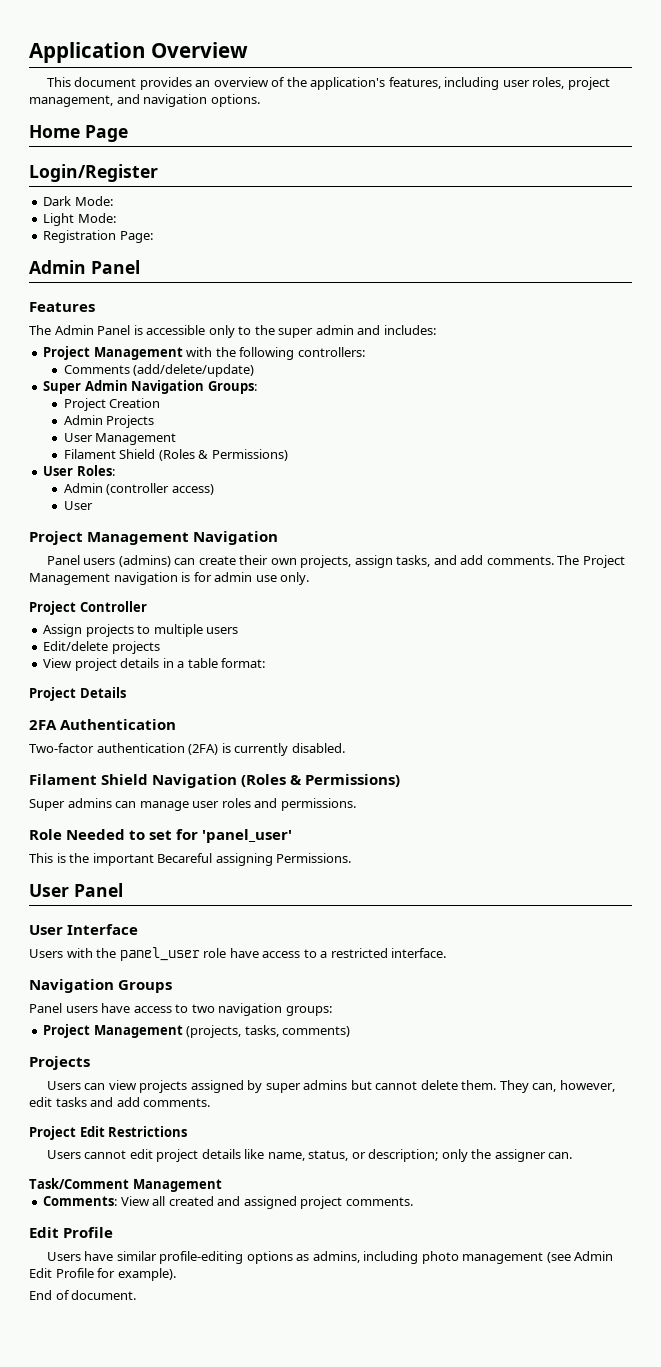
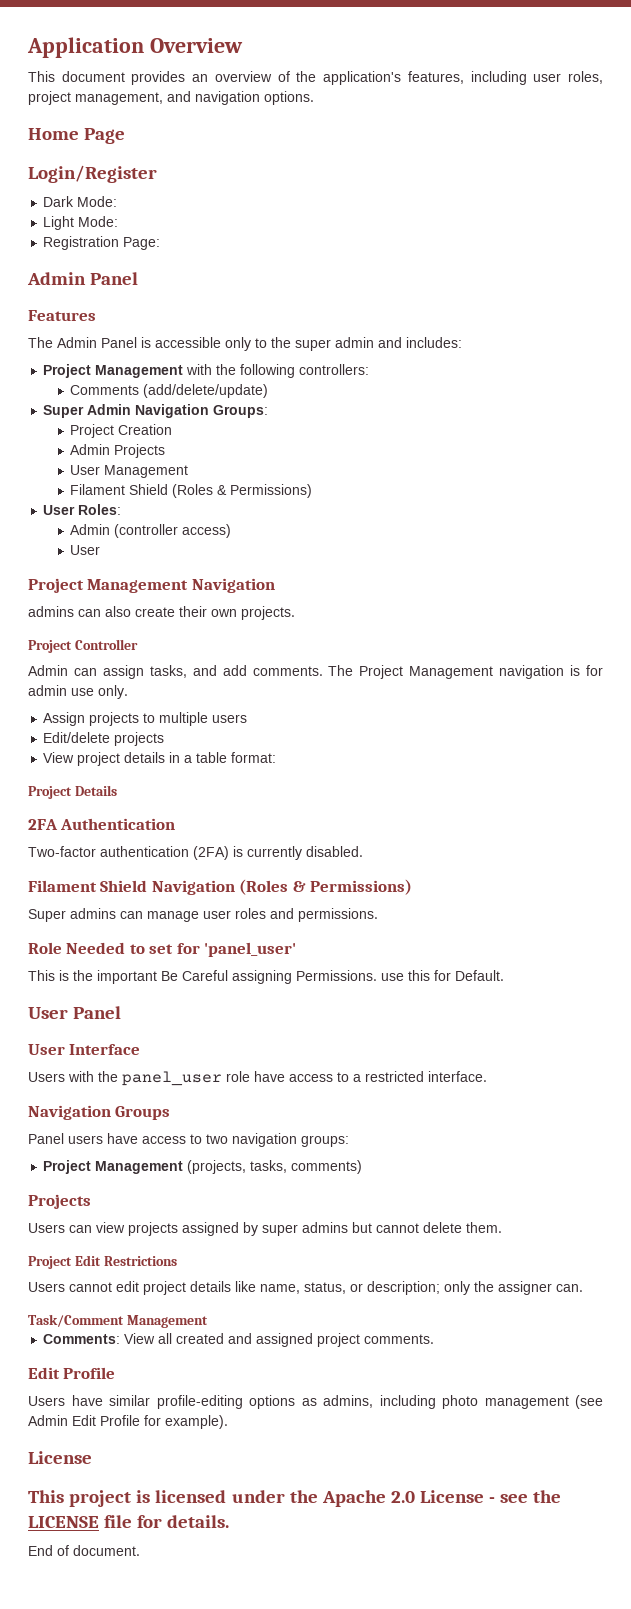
[46,555,352,568] Panel users (admins) can create their own projects, -> [28,606,295,620] [28,639,138,653] [28,665,97,676] admins can also create their own projects. // Project Controller // Admin can
[29,601,147,615] // Project Controller -> (128, 692) none
[157,853,213,863] Becareful -> [161,970,228,981] Be Careful
(352, 858) none -> [381,970,504,981] use this for Default.
[499,1080,615,1093] [29,1097,211,1107] They can, however, edit tasks and add comments. -> (502, 1227) none
(176, 1274) none -> [28,1451,92,1464] [28,1490,562,1507] [28,1515,230,1528] // License // This project is licensed under the Apache 2.0 License - see the LICENSE file for details.

